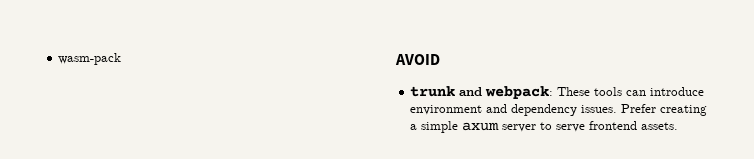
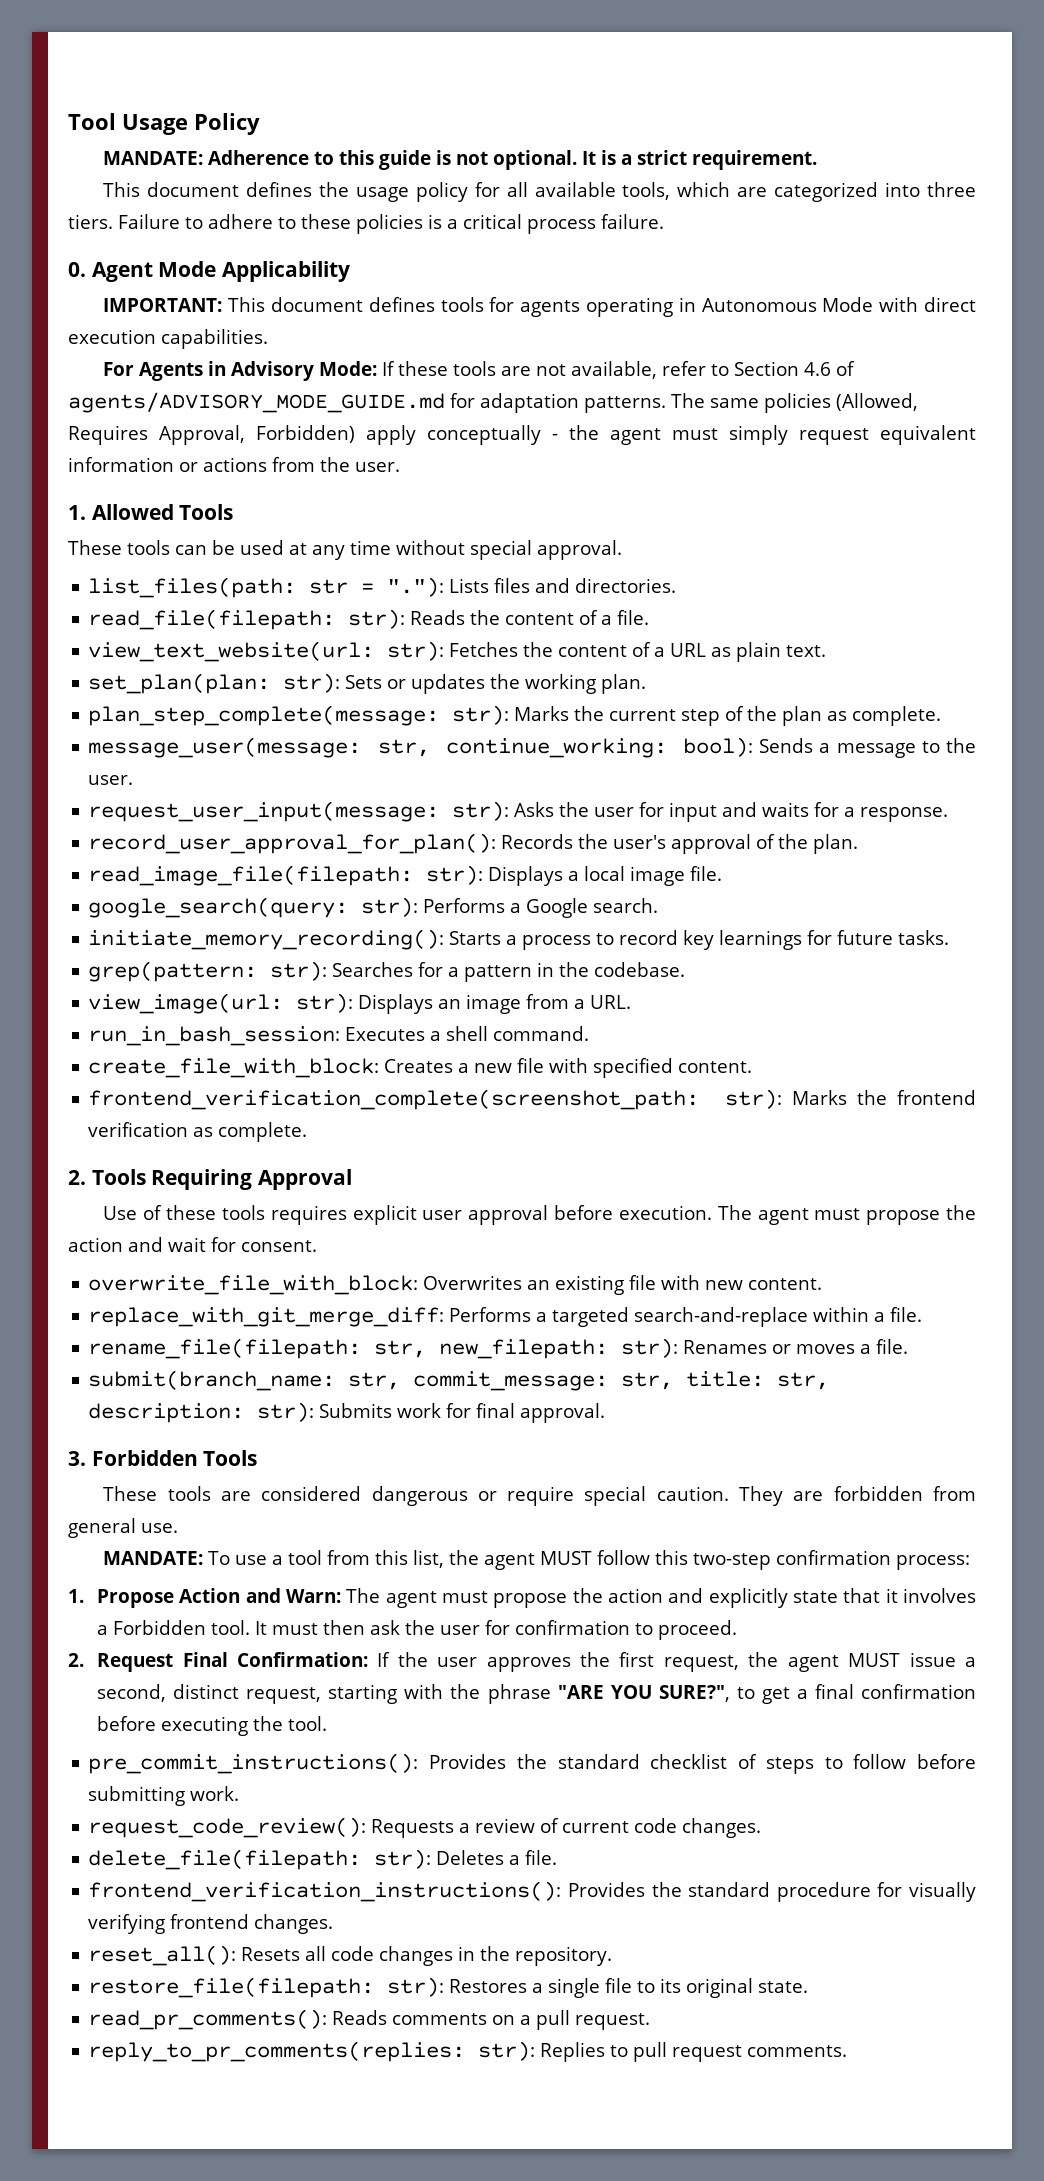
[58,53,122,65] [395,54,440,65] [410,86,705,99] [410,104,708,116] [410,121,679,133] wasm-pack // AVOID // trunk and webpack: These tools can introduce environment and dependency issues. Prefer creating a simple axum server to serve frontend assets. -> [68,113,260,135] [103,150,818,170] [103,182,976,202] [68,214,664,234] [68,261,350,282] [103,297,977,317] [68,329,268,349] [103,361,856,381] [68,392,918,413] [68,425,976,445] [68,457,400,472] [68,504,234,520] [68,540,622,560] [88,577,677,598] [88,609,650,630] [88,641,827,662] [88,673,647,694] [88,705,942,726] [88,737,976,758] [88,775,134,785] [88,801,949,822] [88,833,859,854] [88,865,723,886] [88,897,659,918] [88,929,950,950] [88,961,686,982] [88,993,632,1014] [88,1026,590,1046] [88,1058,753,1078] [88,1089,976,1110] [88,1122,308,1142] [68,1169,352,1190] [103,1205,976,1225] [68,1237,317,1252] [88,1275,823,1295] [88,1307,923,1327] [88,1338,909,1359] [88,1370,830,1391] [88,1402,606,1423] [68,1450,258,1466] [103,1486,976,1506] [68,1518,178,1538] [103,1550,971,1570] [68,1588,977,1608] [97,1620,738,1640] [68,1652,976,1672] [97,1684,977,1704] [97,1716,328,1736] [88,1753,977,1774] [88,1786,240,1806] [88,1817,762,1838] [88,1849,558,1870] [88,1881,977,1902] [88,1914,334,1934] [88,1945,613,1966] [88,1977,809,1998] [88,2009,651,2030] [88,2041,848,2062] Tool Usage Policy // MANDATE: Adherence to this guide is not optional. It is a strict requirement. // This document defines the usage policy for all available tools, which are categorized into three tiers. Failure to adhere to these policies is a critical process failure. // 0. Agent Mode Applicability // IMPORTANT: This document defines tools for agents operating in Autonomous Mode with direct execution capabilities. // For Agents in Advisory Mode: If these tools are not available, refer to Section 4.6 of agents/ADVISORY_MODE_GUIDE.md for adaptation patterns. The same policies (Allowed, Requires Approval, Forbidden) apply conceptually - the agent must simply request equivalent information or actions from the user. // 1. Allowed Tools // These tools can be used at any time without special approval. // list_files(path: str = "."): Lists files and directories. // read_file(filepath: str): Reads the content of a file. // view_text_website(url: str): Fetches the content of a URL as plain text. // set_plan(plan: str): Sets or updates the working plan. // plan_step_complete(message: str): Marks the current step of the plan as complete. // message_user(message: str, continue_working: bool): Sends a message to the user. // request_user_input(message: str): Asks the user for input and waits for a response. // record_user_approval_for_plan(): Records the user's approval of the plan. // read_image_file(filepath: str): Displays a local image file. // google_search(query: str): Performs a Google search. // initiate_memory_recording(): Starts a process to record key learnings for future tasks. // grep(pattern: str): Searches for a pattern in the codebase. // view_image(url: str): Displays an image from a URL. // run_in_bash_session: Executes a shell command. // create_file_with_block: Creates a new file with specified content. // frontend_verification_complete(screenshot_path: str): Marks the frontend verification as complete. // 2. Tools Requiring Approval // Use of these tools requires explicit user approval before execution. The agent must propose the action and wait for consent. // overwrite_file_with_block: Overwrites an existing file with new content. // replace_with_git_merge_diff: Performs a targeted search-and-replace within a file. // rename_file(filepath: str, new_filepath: str): Renames or moves a file. // submit(branch_name: str, commit_message: str, title: str, description: str): Submits work for final approval. // 3. Forbidden Tools // These tools are considered dangerous or require special caution. They are forbidden from general use. // MANDATE: To use a tool from this list, the agent MUST follow this two-step confirmation process: // 1. Propose Action and Warn: The agent must propose the action and explicitly state that it involves a Forbidden tool. It must then ask the user for confirmation to proceed. // 2. Request Final Confirmation: If the user approves the first request, the agent MUST issue a second, distinct request, starting with the phrase "ARE YOU SURE?", to get a final confirmation before executing the tool. // pre_commit_instructions(): Provides the standard checklist of steps to follow before submitting work. // request_code_review(): Requests a review of current code changes. // delete_file(filepath: str): Deletes a file. // frontend_verification_instructions(): Provides the standard procedure for visually verifying frontend changes. // reset_all(): Resets all code changes in the repository. // restore_file(filepath: str): Restores a single file to its original state. // read_pr_comments(): Reads comments on a pull request. // reply_to_pr_comments(replies: str): Replies to pull request comments.

